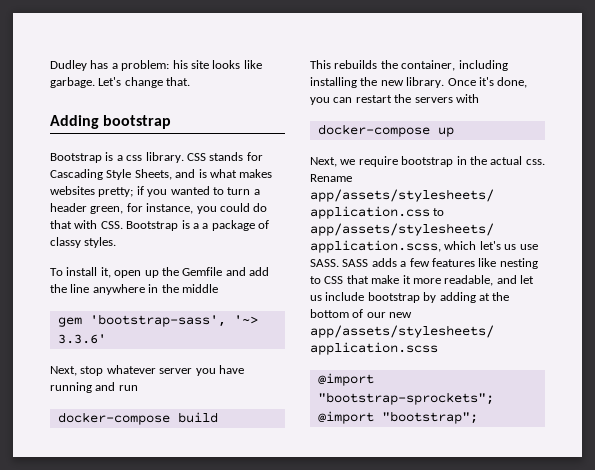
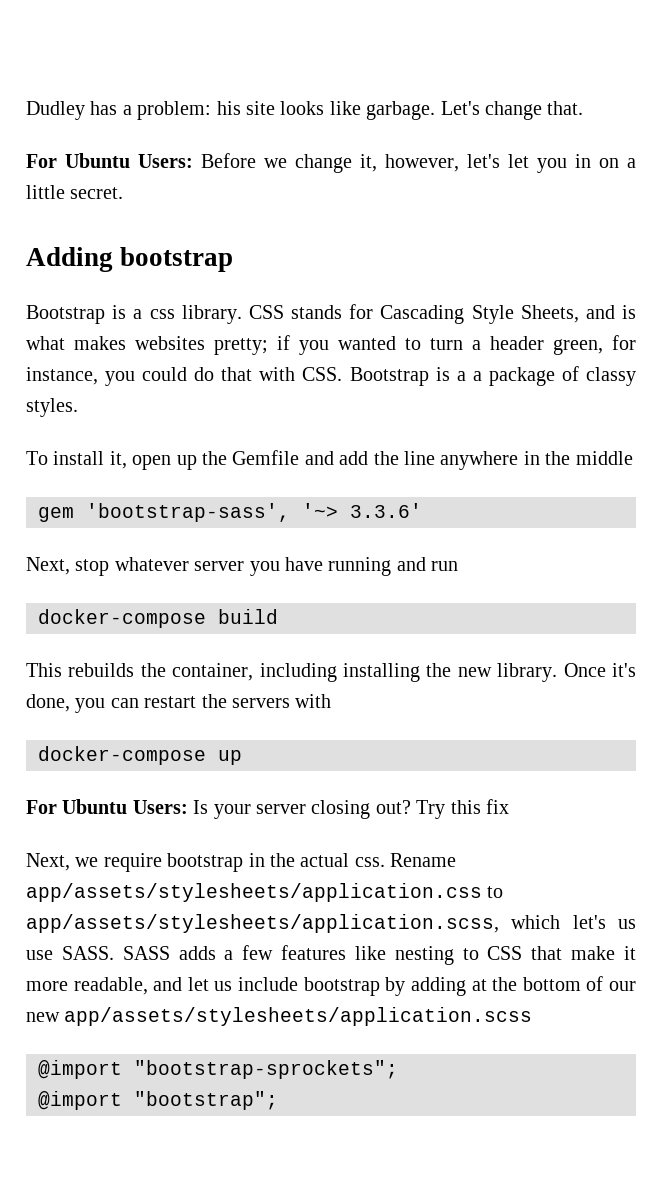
(191, 81) none -> [26,153,636,173] [26,185,124,199] // For Ubuntu Users: Before we change it, however, let's let you in on a little secret.
(454, 132) none -> [26,799,509,819] // For Ubuntu Users: Is your server closing out? Try this fix

